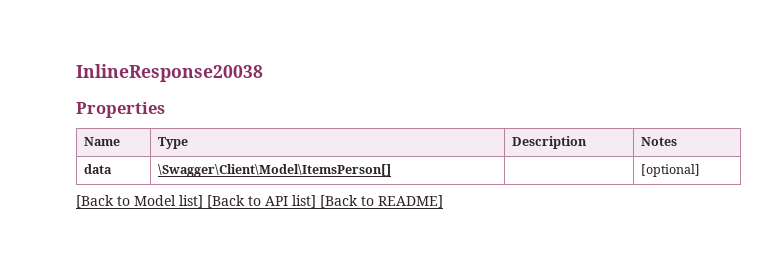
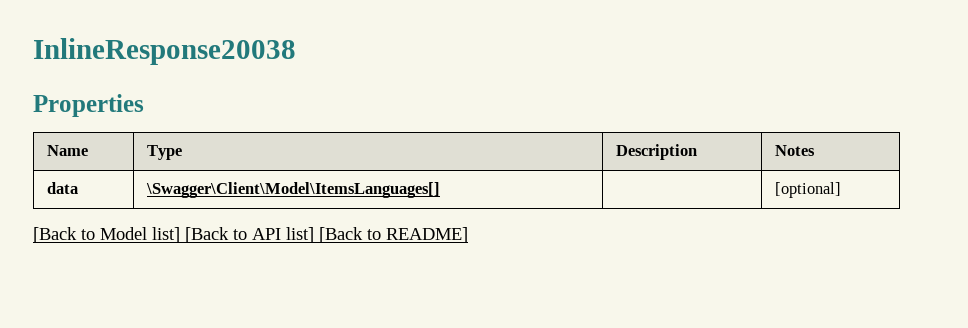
[157,164,391,177] \Swagger\Client\Model\ItemsPerson[] -> [145,182,440,198] \Swagger\Client\Model\ItemsLanguages[]

